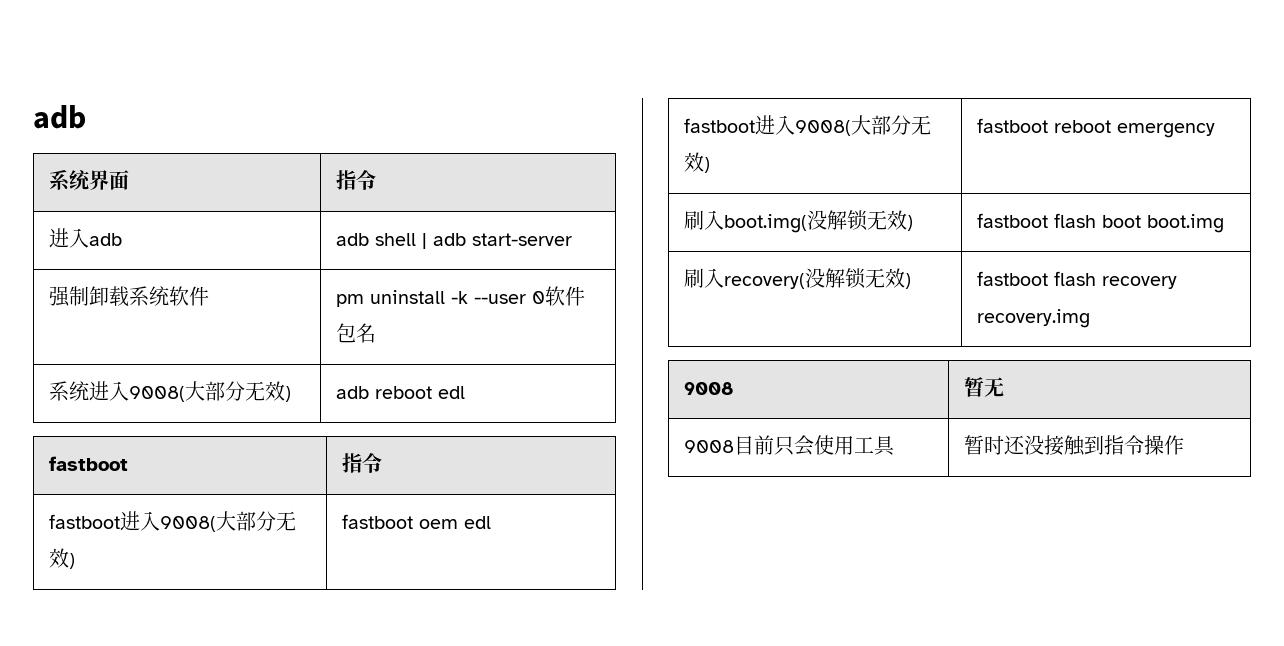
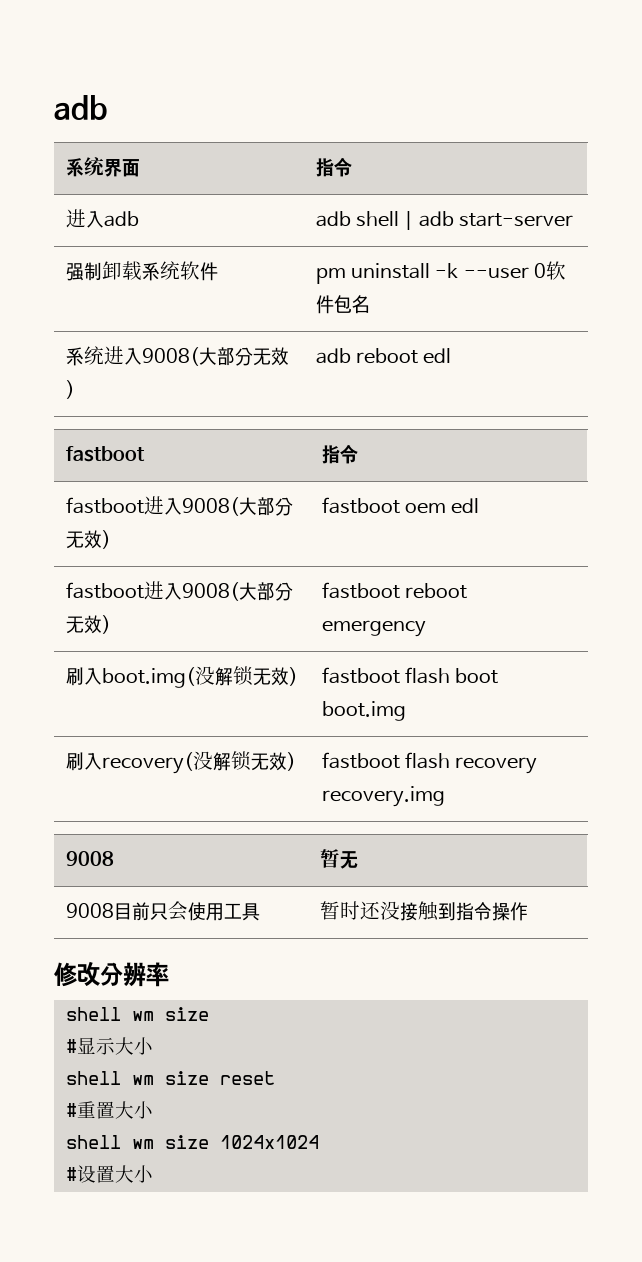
(1184, 445) none -> [54,961,169,987] [65,1007,209,1021] [65,1037,153,1055] [65,1071,275,1085] [65,1101,153,1119] [65,1135,319,1149] [65,1165,153,1183] // 修改分辨率 // shell wm size // #显示大小 // shell wm size reset // #重置大小 // shell wm size 1024x1024 // #设置大小

